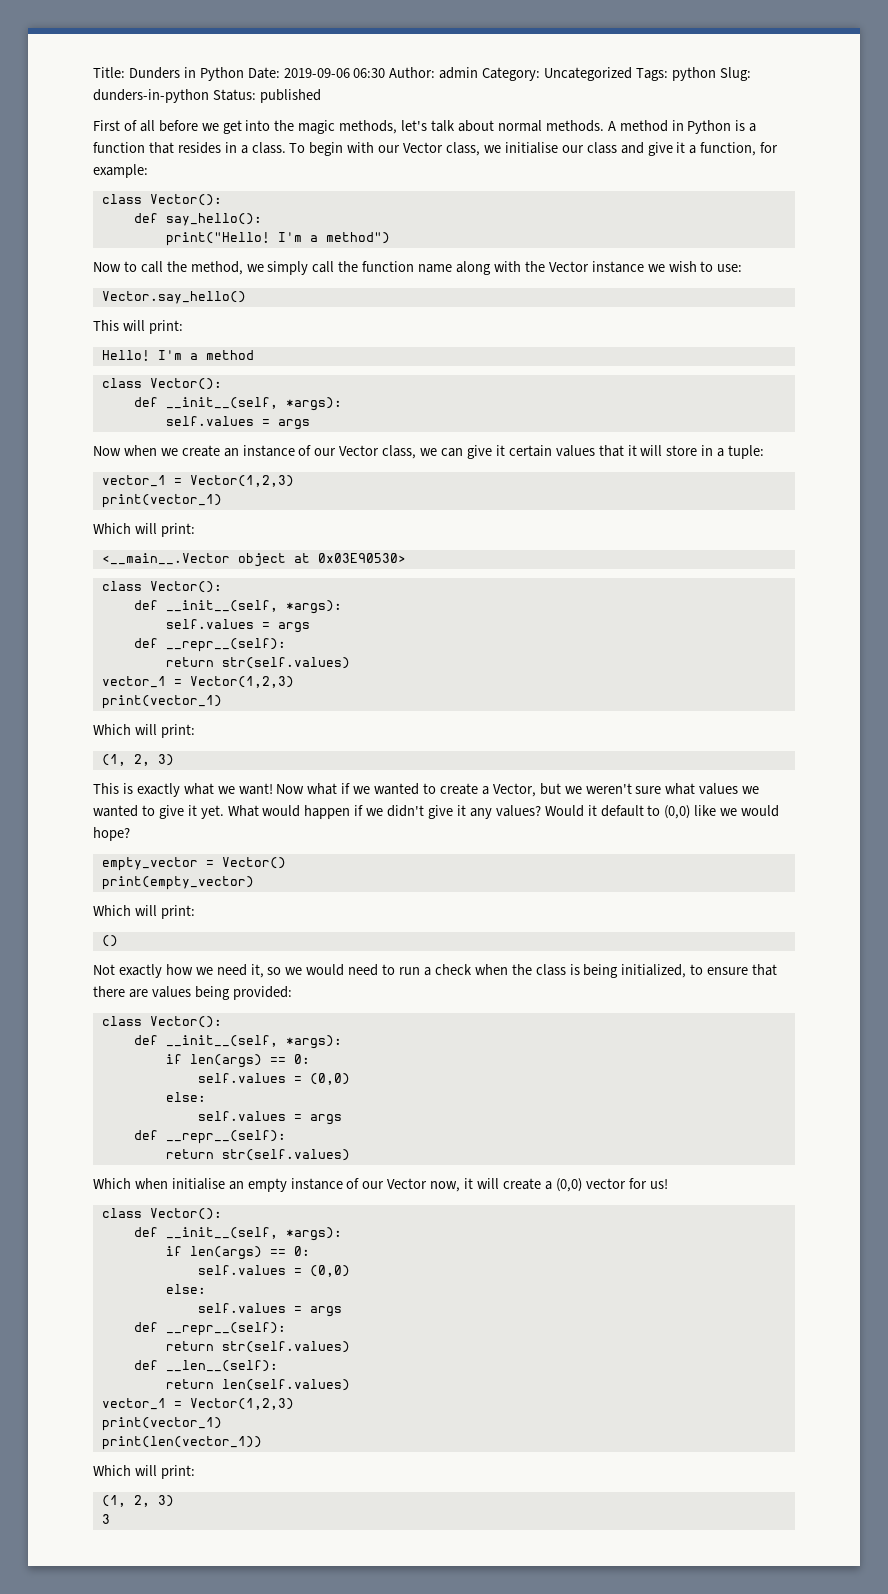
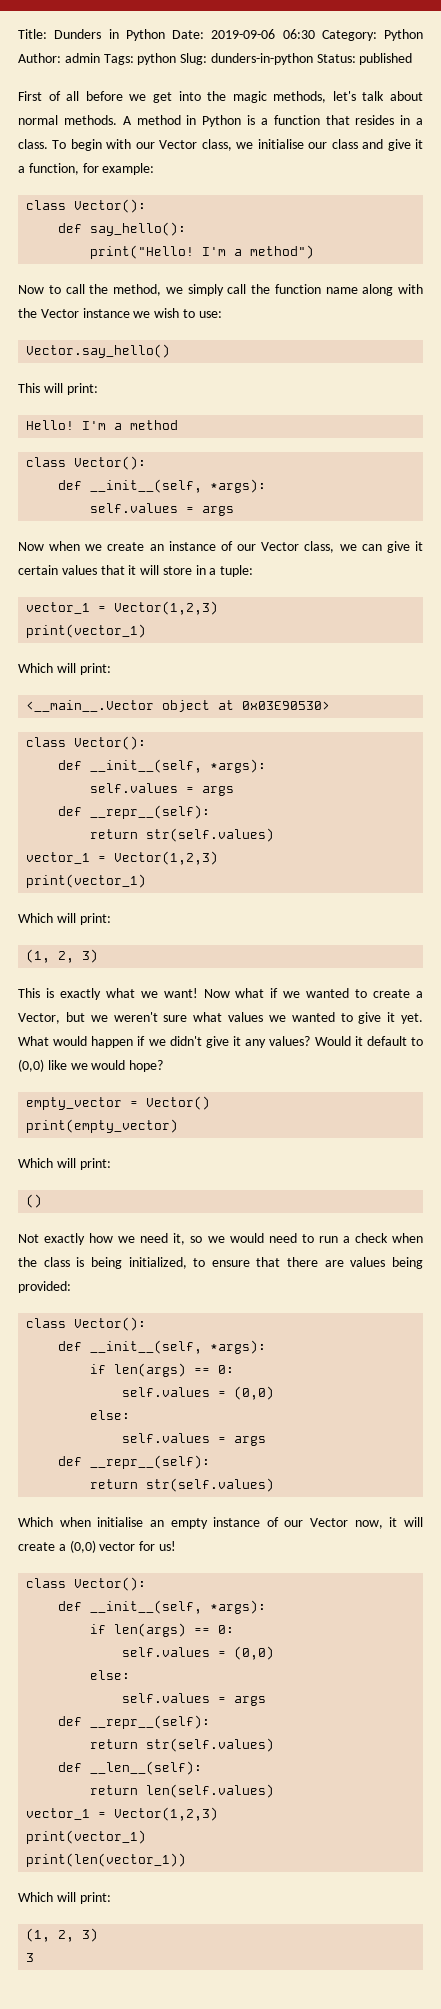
[389,67,633,81] Author: admin Category: Uncategorized -> [321,29,423,41] [18,53,100,63] Category: Python Author: admin

